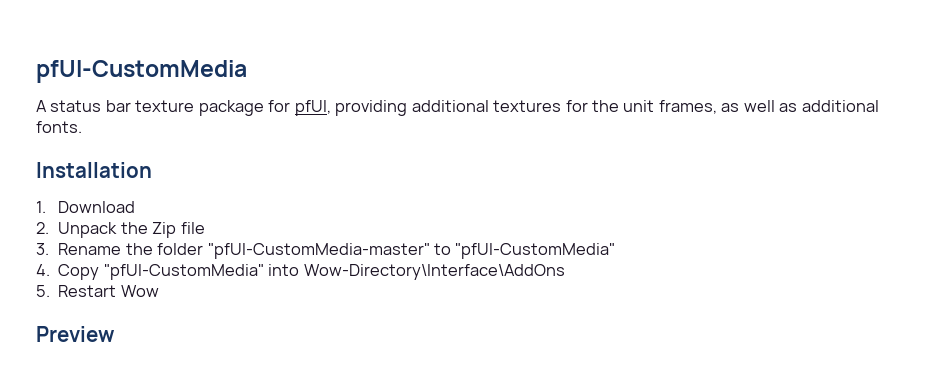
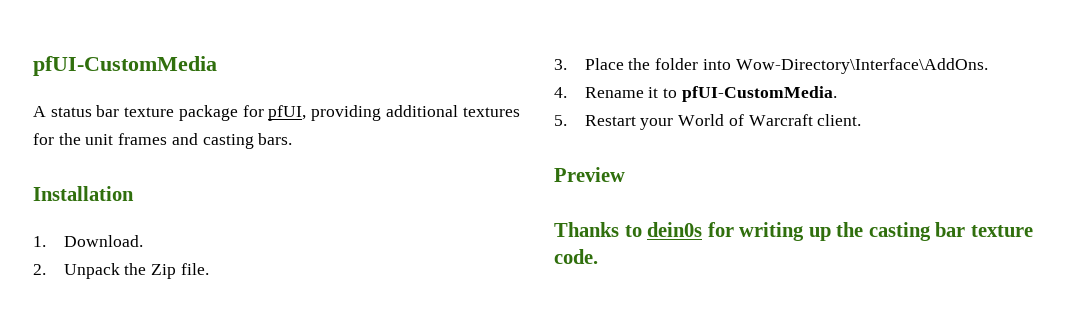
[658,100,879,114] [36,121,82,133] frames, as well as additional fonts. -> [118,133,293,149] frames and casting bars.
[58,201,136,213] Download -> [63,235,143,247] Download.
[180,222,205,234] [36,243,616,259] [36,264,565,280] [36,285,159,297] [36,326,115,342] file // 3. Rename the folder "pfUI-CustomMedia-master" to "pfUI-CustomMedia" // 4. Copy "pfUI-CustomMedia" into Wow-Directory\Interface\AddOns // 5. Restart Wow // Preview -> [180,263,209,275] [554,58,988,74] [554,86,837,102] [554,114,862,130] [554,167,625,182] [554,222,1033,241] [554,249,598,264] file. // 3. Place the folder into Wow-Directory\Interface\AddOns. // 4. Rename it to pfUI-CustomMedia. // 5. Restart your World of Warcraft client. // Preview // Thanks to dein0s for writing up the casting bar texture code.

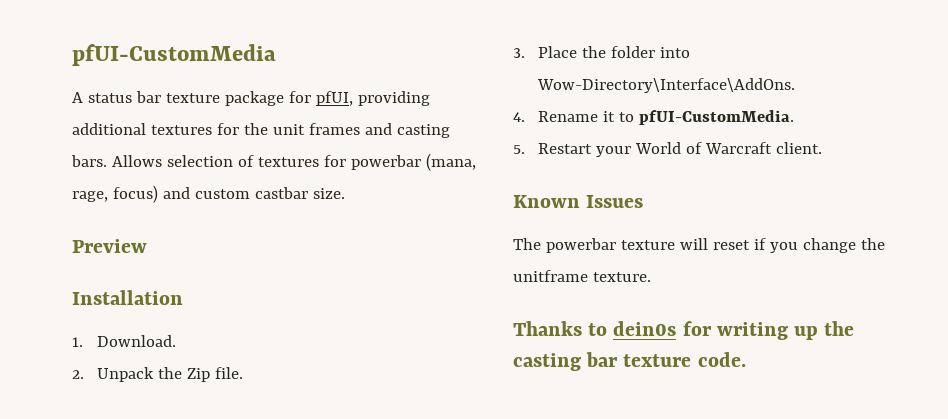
(293, 139) none -> [111,153,476,171] [72,185,345,203] [72,239,147,253] Allows selection of textures for powerbar (mana, rage, focus) and custom castbar size. // Preview
[554,167,625,182] Preview -> [513,195,644,208] [513,238,885,253] [513,270,651,282] Known Issues // The powerbar texture will reset if you change the unitframe texture.

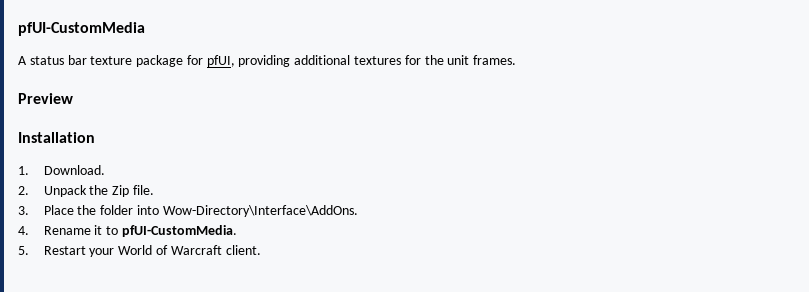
[308,123,450,138] [71,153,476,171] [72,185,345,203] frames and casting bars. Allows selection of textures for powerbar (mana, rage, focus) and custom castbar size. -> [473,55,517,65] frames.
[513,195,644,208] [513,238,885,253] [513,270,651,282] [513,321,855,340] [513,352,746,371] // Known Issues // The powerbar texture will reset if you change the unitframe texture. // Thanks to dein0s for writing up the casting bar texture code. -> (261, 250) none

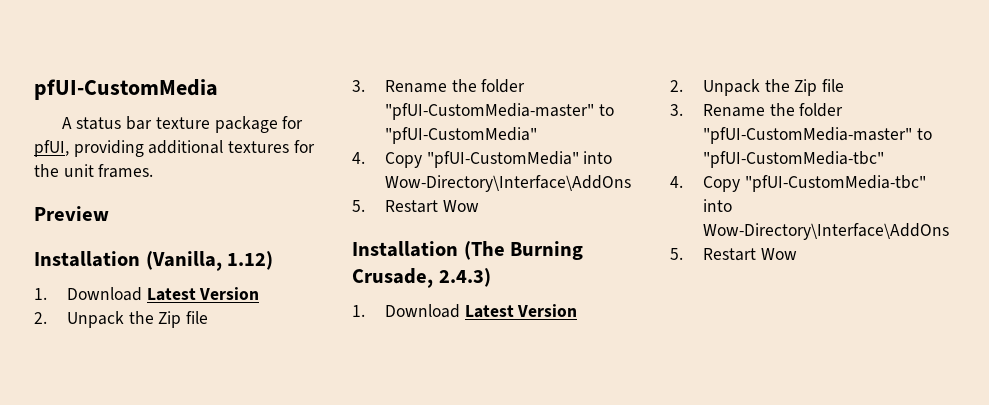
[18,165,105,175] [18,185,154,197] [18,205,358,217] [18,225,237,237] [18,245,261,257] // 1. Download. // 2. Unpack the Zip file. // 3. Place the folder into Wow-Directory\Interface\AddOns. // 4. Rename it to pfUI-CustomMedia. // 5. Restart your World of Warcraft client. -> [145,251,274,271] [34,287,260,301] [34,311,209,328] [352,79,526,93] [384,103,614,120] [384,127,537,144] [352,151,613,168] [384,175,631,192] [352,200,479,213] [352,241,584,260] [352,268,491,288] [352,304,578,318] [670,79,845,96] [670,103,844,117] [702,127,932,144] [702,151,884,168] [670,175,926,192] [702,199,732,212] [702,223,949,240] [670,248,797,261] (Vanilla, 1.12) // 1. Download Latest Version // 2. Unpack the Zip file // 3. Rename the folder "pfUI-CustomMedia-master" to "pfUI-CustomMedia" // 4. Copy "pfUI-CustomMedia" into Wow-Directory\Interface\AddOns // 5. Restart Wow // Installation (The Burning Crusade, 2.4.3) // 1. Download Latest Version // 2. Unpack the Zip file // 3. Rename the folder "pfUI-CustomMedia-master" to "pfUI-CustomMedia-tbc" // 4. Copy "pfUI-CustomMedia-tbc" into Wow-Directory\Interface\AddOns // 5. Restart Wow

